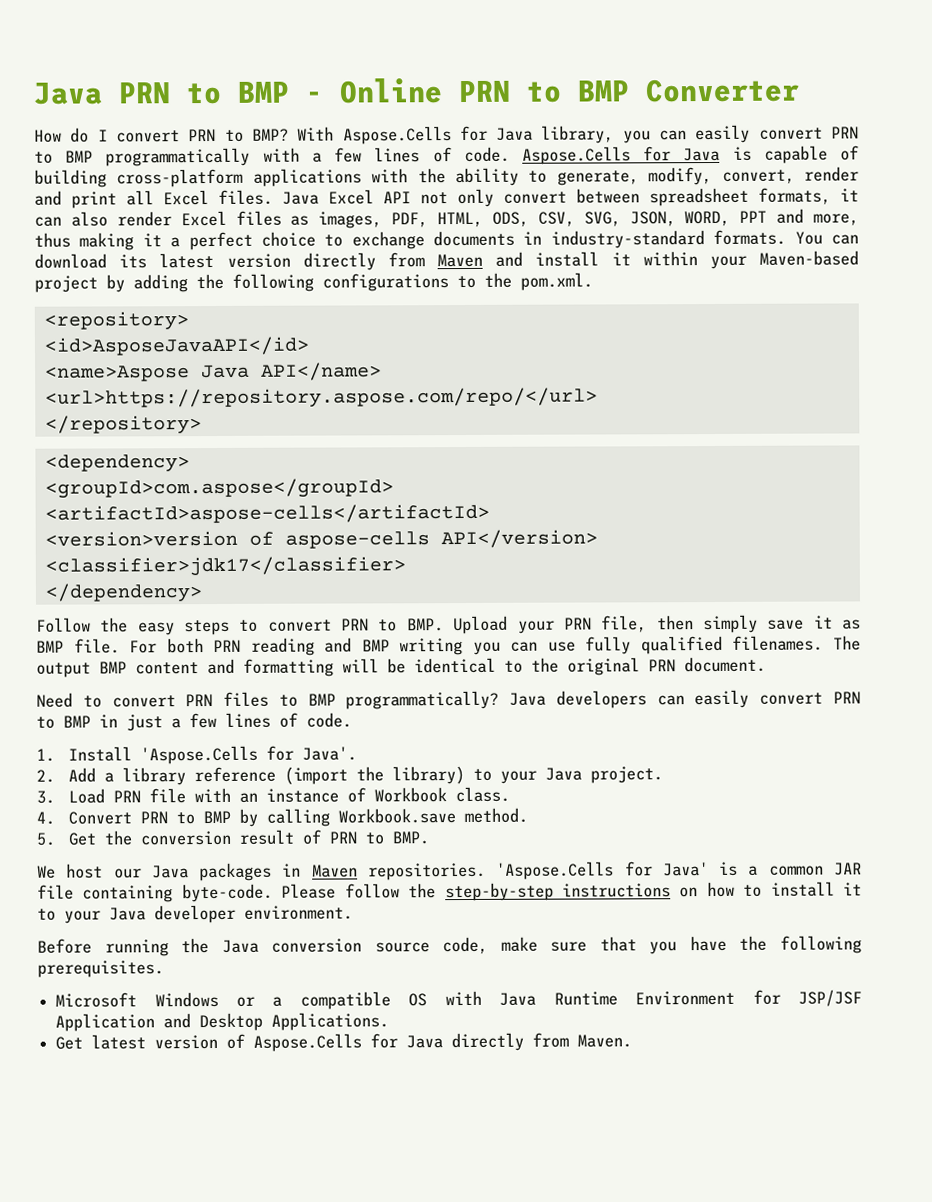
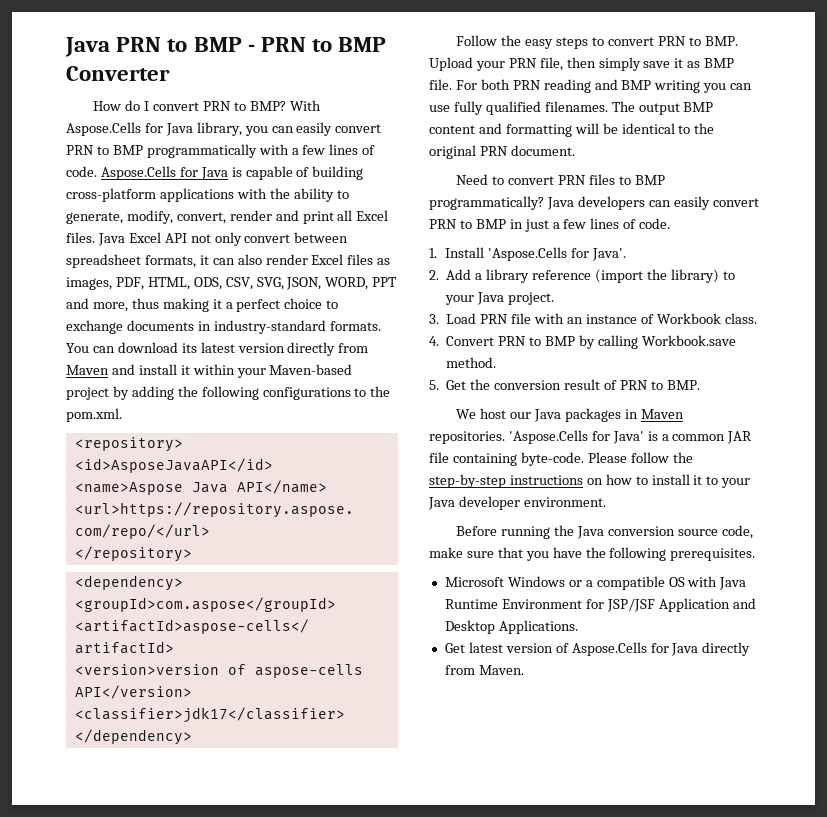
[339,78,443,104] Online -> (255, 48) none

